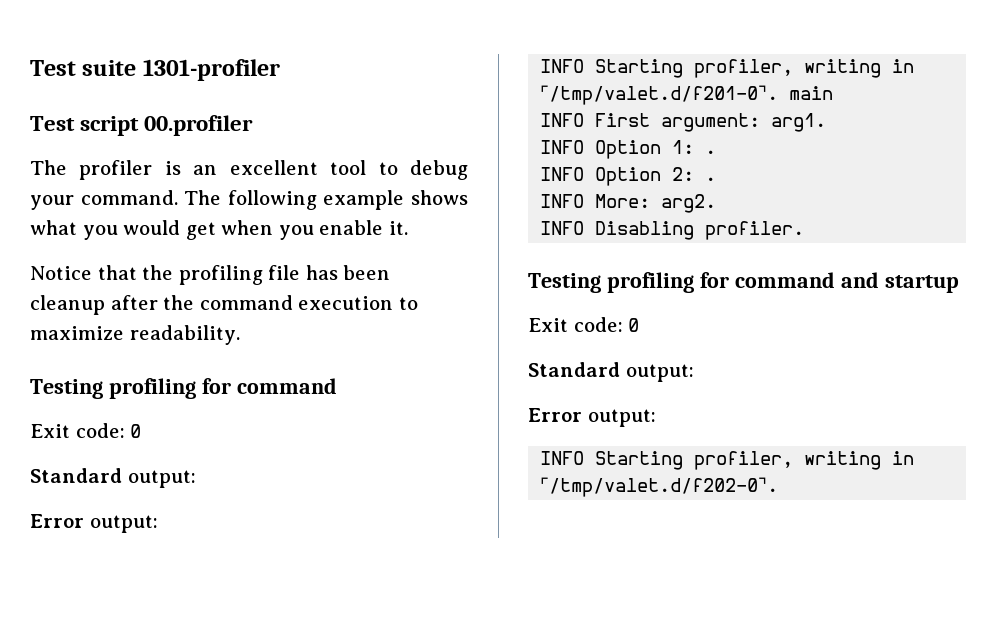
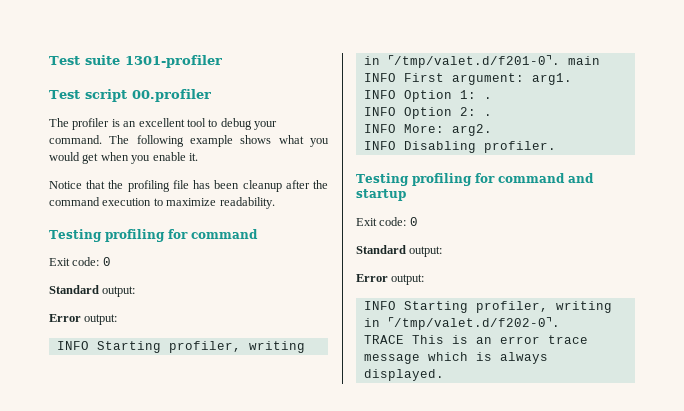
(779, 487) none -> [363,335,588,344] [363,352,548,364] [363,369,444,381] // TRACE This is an error trace message which is always displayed.

